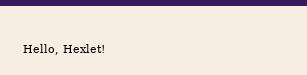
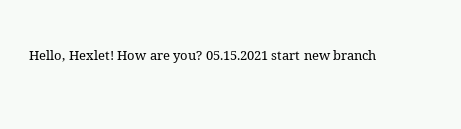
(105, 48) none -> [117,50,377,63] How are you? 05.15.2021 start new branch

